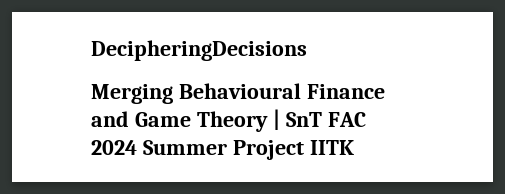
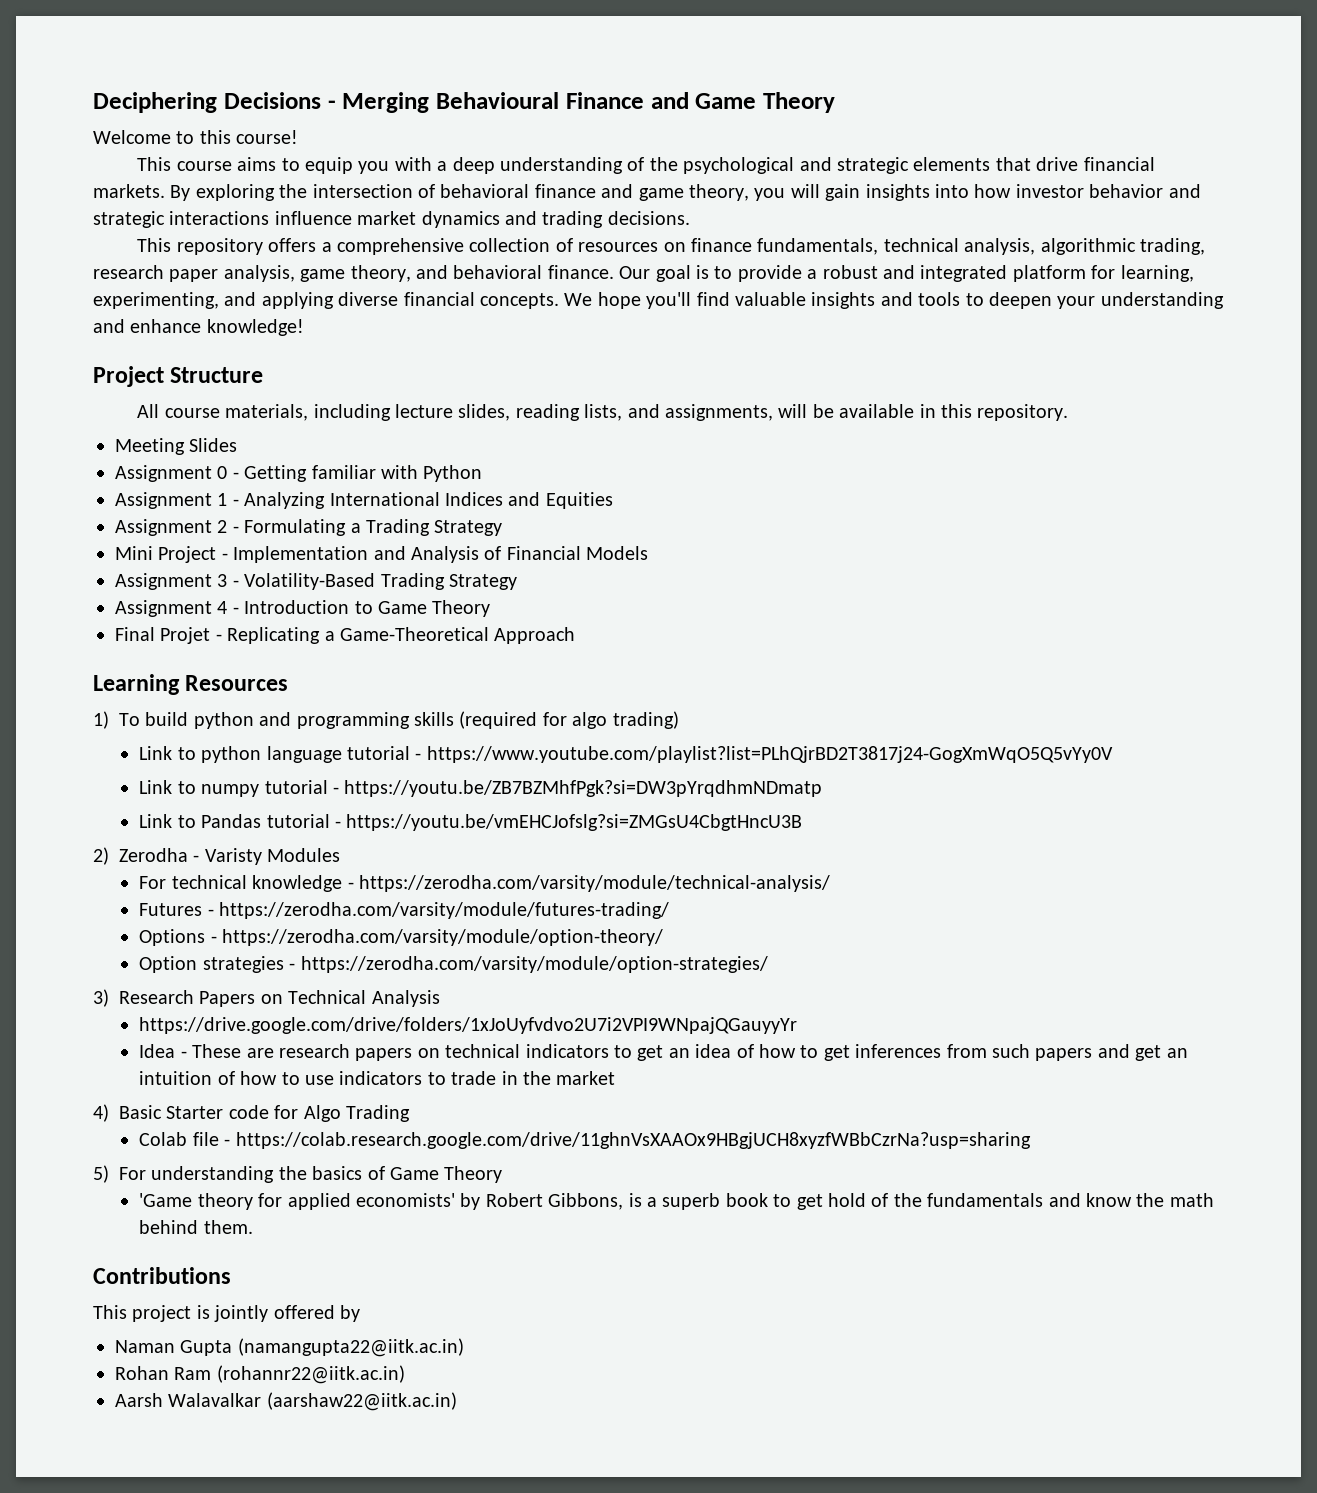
[91,40,307,61] DecipheringDecisions // -> [93,92,336,113] Deciphering Decisions -
[272,109,366,130] [91,140,354,160] | SnT FAC 2024 Summer Project IITK -> [93,130,299,144] [137,157,1155,174] [93,184,1201,201] [93,211,690,228] [137,238,1205,255] [93,265,1194,282] [93,292,1224,309] [93,319,304,336] [93,366,264,387] [137,404,1069,421] [115,438,238,455] [115,465,483,482] [115,492,613,509] [115,519,503,536] [115,546,649,563] [115,573,517,590] [115,600,491,617] [115,627,576,644] [93,674,289,695] [93,711,679,729] [139,746,1113,763] [139,780,823,797] [139,814,803,831] [93,847,341,865] [139,875,830,892] [139,902,670,919] [139,929,664,946] [139,956,768,973] [93,989,440,1007] [139,1017,798,1034] [139,1044,1188,1061] [139,1071,616,1085] [93,1104,410,1122] [139,1132,1031,1149] [93,1165,503,1183] [139,1193,1214,1210] [139,1220,253,1234] [93,1267,231,1284] [93,1305,360,1322] [115,1338,464,1357] [115,1365,405,1384] [115,1392,457,1411] // Welcome to this course! // This course aims to equip you with a deep understanding of the psychological and strategic elements that drive financial markets. By exploring the intersection of behavioral finance and game theory, you will gain insights into how investor behavior and strategic interactions influence market dynamics and trading decisions. // This repository offers a comprehensive collection of resources on finance fundamentals, technical analysis, algorithmic trading, research paper analysis, game theory, and behavioral finance. Our goal is to provide a robust and integrated platform for learning, experimenting, and applying diverse financial concepts. We hope you'll find valuable insights and tools to deepen your understanding and enhance knowledge! // Project Structure // All course materials, including lecture slides, reading lists, and assignments, will be available in this repository. // Meeting Slides // Assignment 0 - Getting familiar with Python // Assignment 1 - Analyzing International Indices and Equities // Assignment 2 - Formulating a Trading Strategy // Mini Project - Implementation and Analysis of Financial Models // Assignment 3 - Volatility-Based Trading Strategy // Assignment 4 - Introduction to Game Theory // Final Projet - Replicating a Game-Theoretical Approach // Learning Resources // 1) To build python and programming skills (required for algo trading) // Link to python language tutorial - https://www.youtube.com/playlist?list=PLhQjrBD2T3817j24-GogXmWqO5Q5vYy0V // Link to numpy tutorial - https://youtu.be/ZB7BZMhfPgk?si=DW3pYrqdhmNDmatp // Link to Pandas tutorial - https://youtu.be/vmEHCJofslg?si=ZMGsU4CbgtHncU3B // 2) Zerodha - Varisty Modules // For technical knowledge - https://zerodha.com/varsity/module/technical-analysis/ // Futures - https://zerodha.com/varsity/module/futures-trading/ // Options - https://zerodha.com/varsity/module/option-theory/ // Option strategies - https://zerodha.com/varsity/module/option-strategies/ // 3) Research Papers on Technical Analysis // https://drive.google.com/drive/folders/1xJoUyfvdvo2U7i2VPI9WNpajQGauyyYr // Idea - These are research papers on technical indicators to get an idea of how to get inferences from such papers and get an intuition of how to use indicators to trade in the market // 4) Basic Starter code for Algo Trading // Colab file - https://colab.research.google.com/drive/11ghnVsXAAOx9HBgjUCH8xyzfWBbCzrNa?usp=sharing // 5) For understanding the basics of Game Theory // 'Game theory for applied economists' by Robert Gibbons, is a superb book to get hold of the fundamentals and know the math behind them. // Contributions // This project is jointly offered by // Naman Gupta (namangupta22@iitk.ac.in) // Rohan Ram (rohannr22@iitk.ac.in) // Aarsh Walavalkar (aarshaw22@iitk.ac.in)

